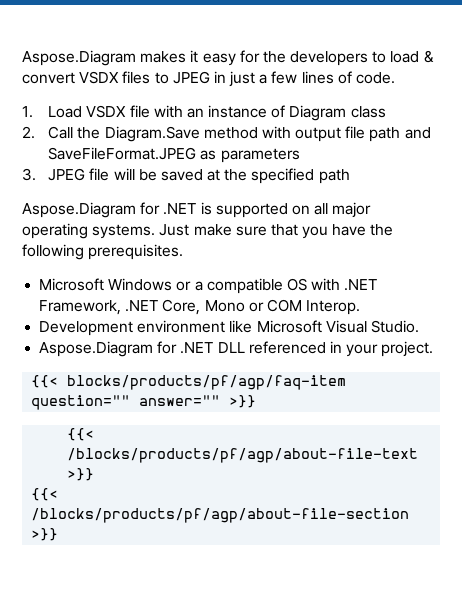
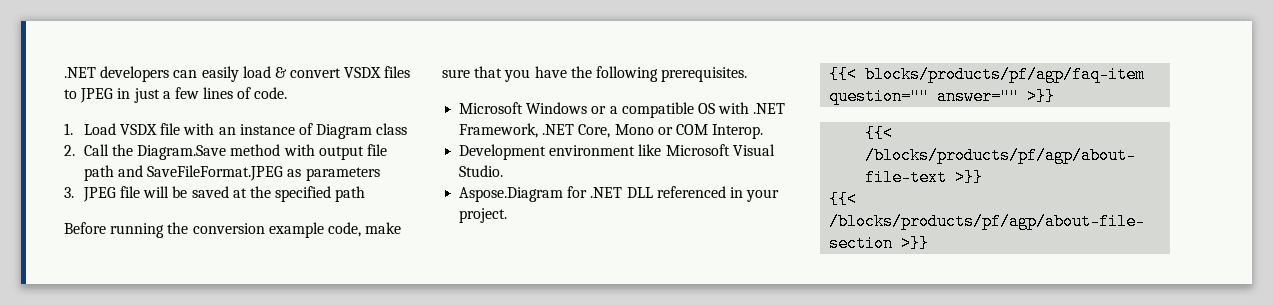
[22,50,387,66] Aspose.Diagram makes it easy for the developers to -> [64,66,239,82] .NET developers can easily
[22,202,372,218] [22,223,190,239] Aspose.Diagram for .NET is supported on all major operating systems. Just -> [64,222,361,238] Before running the conversion example code,

